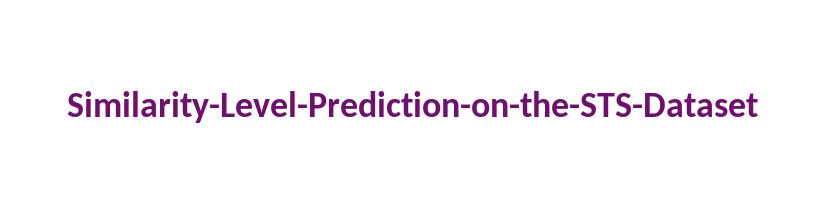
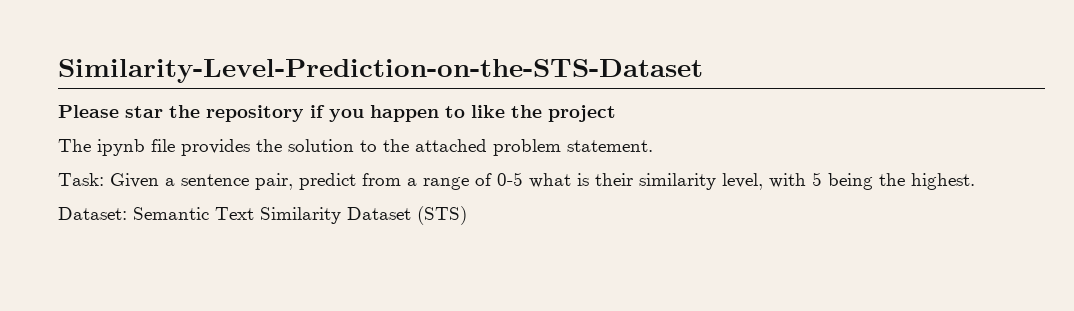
(758, 107) none -> [58,105,616,122] [58,139,653,156] [58,172,975,190] [58,206,467,225] // Please star the repository if you happen to like the project // The ipynb file provides the solution to the attached problem statement. // Task: Given a sentence pair, predict from a range of 0-5 what is their similarity level, with 5 being the highest. // Dataset: Semantic Text Similarity Dataset (STS)

